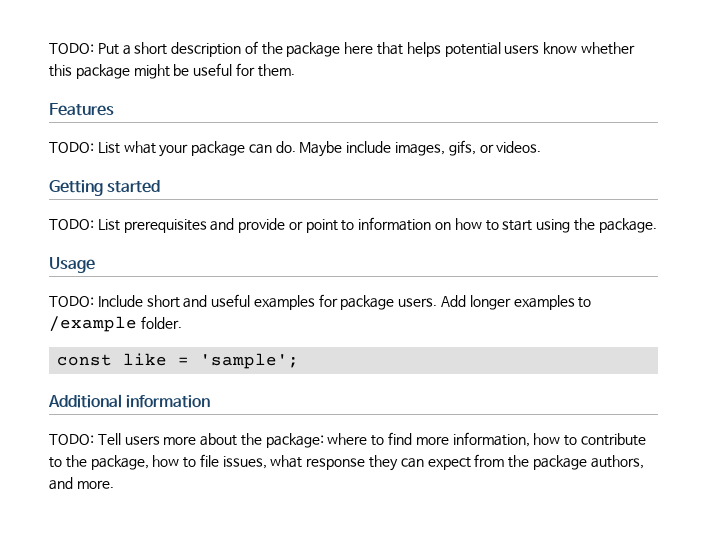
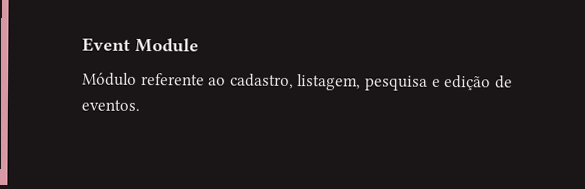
[49,41,635,57] [49,63,295,79] [49,103,114,116] [49,140,542,157] [49,180,161,196] [49,217,657,233] [49,257,95,273] [49,294,592,310] [49,316,182,332] [57,353,300,369] [48,394,211,408] [49,432,646,448] [49,454,644,471] [49,477,114,490] TODO: Put a short description of the package here that helps potential users know whether this package might be useful for them. // Features // TODO: List what your package can do. Maybe include images, gifs, or videos. // Getting started // TODO: List prerequisites and provide or point to information on how to start using the package. // Usage // TODO: Include short and useful examples for package users. Add longer examples to /example folder. // const like = 'sample'; // Additional information // TODO: Tell users more about the package: where to find more information, how to contribute to the package, how to file issues, what response they can expect from the package authors, and more. -> [82,37,199,53] [82,72,513,91] [81,99,140,111] Event Module // Módulo referente ao cadastro, listagem, pesquisa e edição de eventos.

